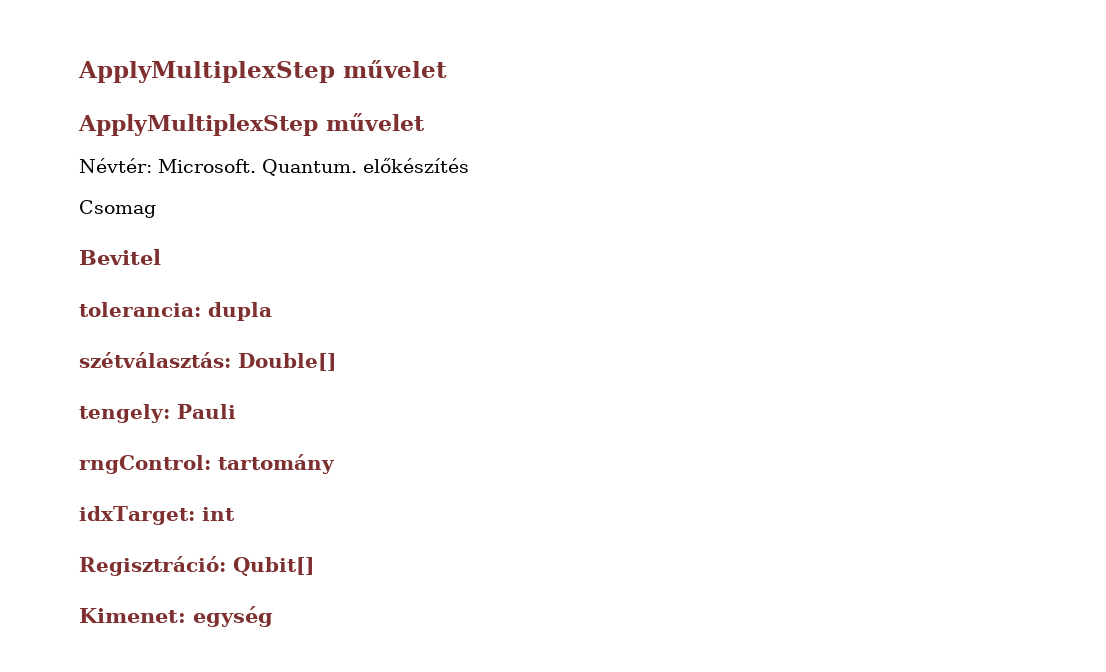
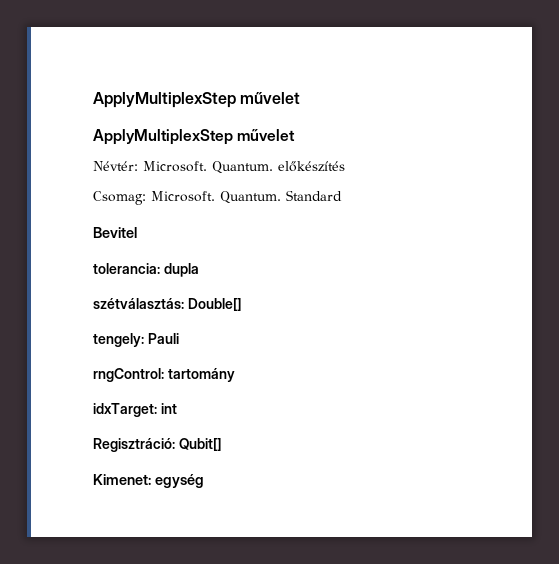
[79,200,156,218] Csomag -> [93,190,342,205] Csomag: Microsoft. Quantum. Standard

